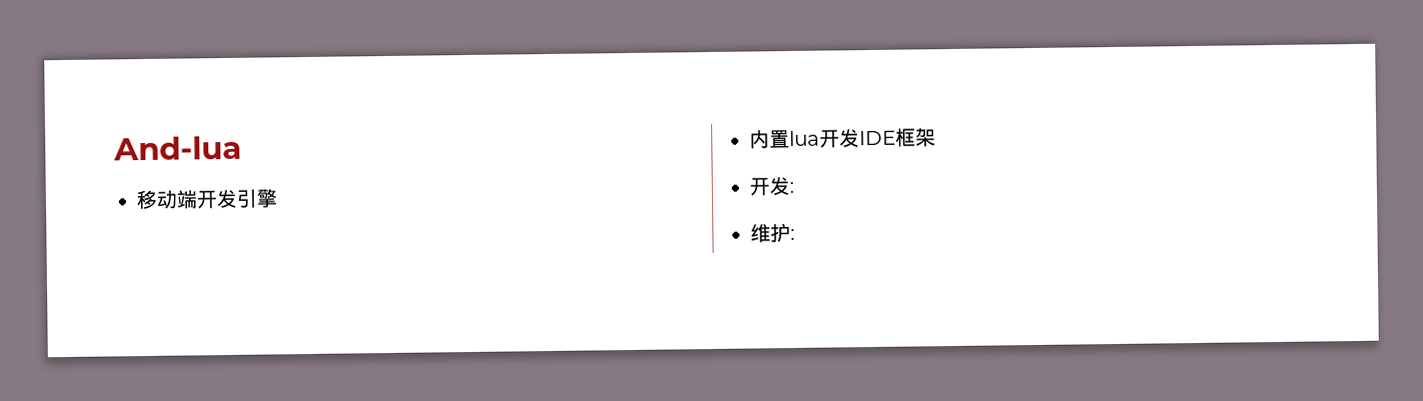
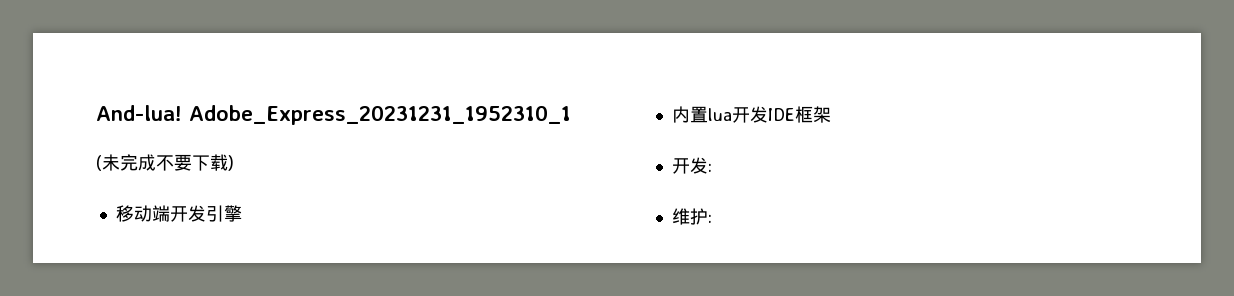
[113,135,242,161] And-lua -> [96,105,571,125] [96,154,234,171] And-lua! Adobe_Express_20231231_1952310_1 // (未完成不要下载)

